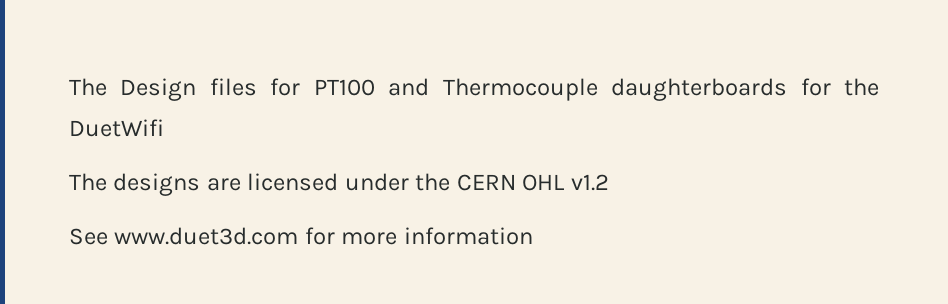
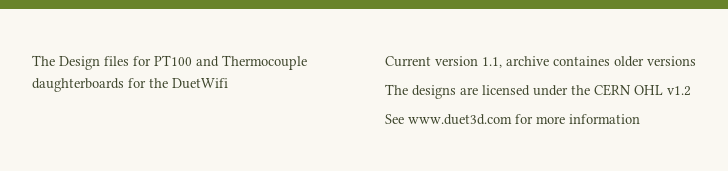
(164, 128) none -> [385,56,696,68] // Current version 1.1, archive containes older versions

